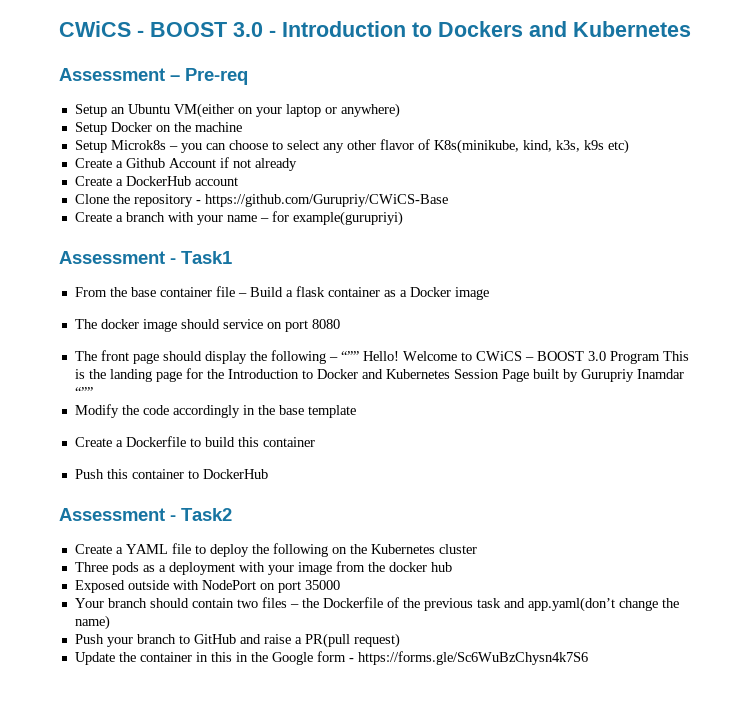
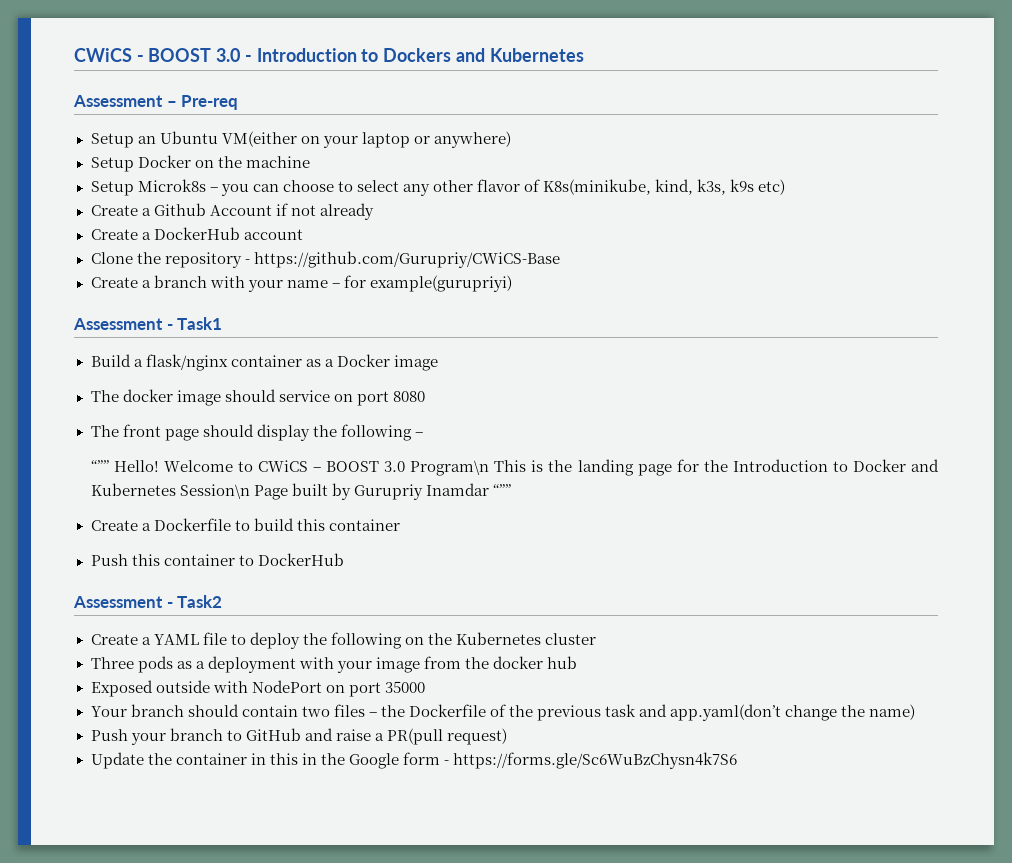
[74,286,247,297] From the base container file – -> (223, 323) none
[295,286,325,297] flask -> [145,354,228,371] flask/nginx
(338, 359) none -> (423, 434) //
[609,351,660,364] Program -> [410,460,490,476] Program\n
[453,369,499,379] Session -> [179,484,250,499] Session\n
[74,404,356,418] // Modify the code accordingly in the base template -> (512, 490) none

